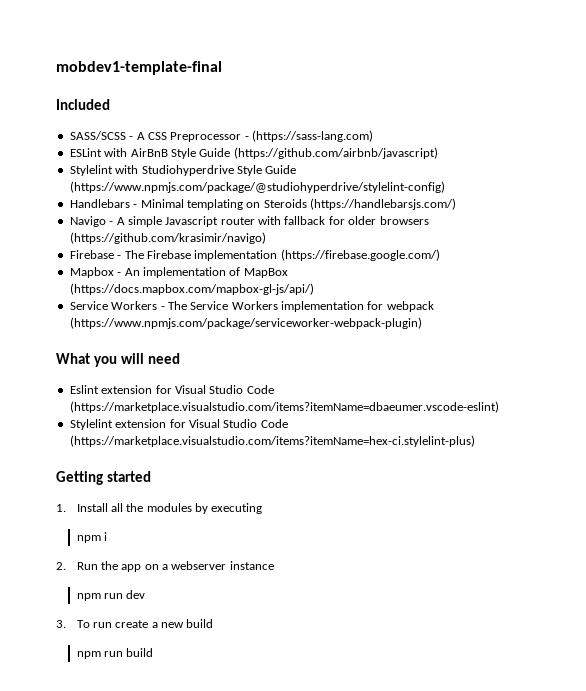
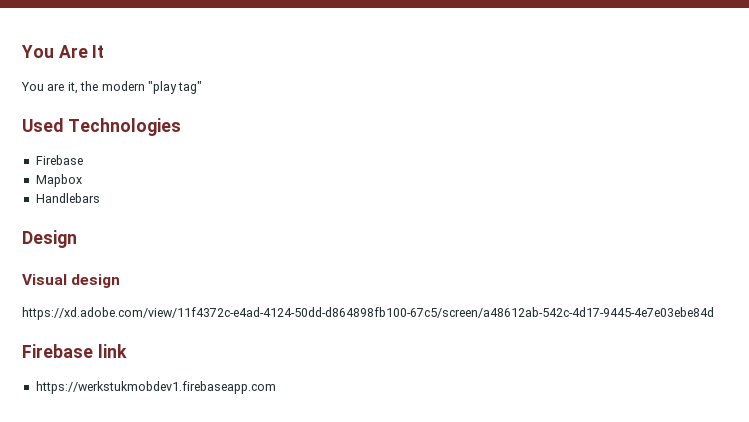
[56,61,222,75] [56,99,110,110] [69,130,373,142] [69,147,438,159] [69,165,297,176] [69,181,445,193] [69,198,456,210] [69,216,429,227] [69,232,266,244] [69,249,440,261] [69,267,288,278] [69,283,314,295] [69,301,434,312] [69,317,422,329] [56,353,180,367] [69,385,274,394] [69,401,499,413] [69,419,288,430] [69,435,475,447] [56,471,151,485] [56,503,263,514] [76,532,107,543] [56,561,274,572] [76,590,146,601] [56,619,214,628] [76,648,154,659] mobdev1-template-final // Included // SASS/SCSS - A CSS Preprocessor - (https://sass-lang.com) // ESLint with AirBnB Style Guide (https://github.com/airbnb/javascript) // Stylelint with Studiohyperdrive Style Guide (https://www.npmjs.com/package/@studiohyperdrive/stylelint-config) // Handlebars - Minimal templating on Steroids (https://handlebarsjs.com/) // Navigo - A simple Javascript router with fallback for older browsers (https://github.com/krasimir/navigo) // Firebase - The Firebase implementation (https://firebase.google.com/) // Mapbox - An implementation of MapBox (https://docs.mapbox.com/mapbox-gl-js/api/) // Service Workers - The Service Workers implementation for webpack (https://www.npmjs.com/package/serviceworker-webpack-plugin) // What you will need // Eslint extension for Visual Studio Code (https://marketplace.visualstudio.com/items?itemName=dbaeumer.vscode-eslint) // Stylelint extension for Visual Studio Code (https://marketplace.visualstudio.com/items?itemName=hex-ci.stylelint-plus) // Getting started // 1. Install all the modules by executing // npm i // 2. Run the app on a webserver instance // npm run dev // 3. To run create a new build // npm run build -> [21,45,105,58] [21,81,203,94] [22,118,181,136] [35,155,83,165] [35,174,82,187] [35,193,100,203] [22,230,77,248] [22,274,121,288] [22,307,714,320] [22,344,127,358] [35,381,276,394] You Are It // You are it, the modern "play tag" // Used Technologies // Firebase // Mapbox // Handlebars // Design // Visual design // https://xd.adobe.com/view/11f4372c-e4ad-4124-50dd-d864898fb100-67c5/screen/a48612ab-542c-4d17-9445-4e7e03ebe84d // Firebase link // https://werkstukmobdev1.firebaseapp.com

